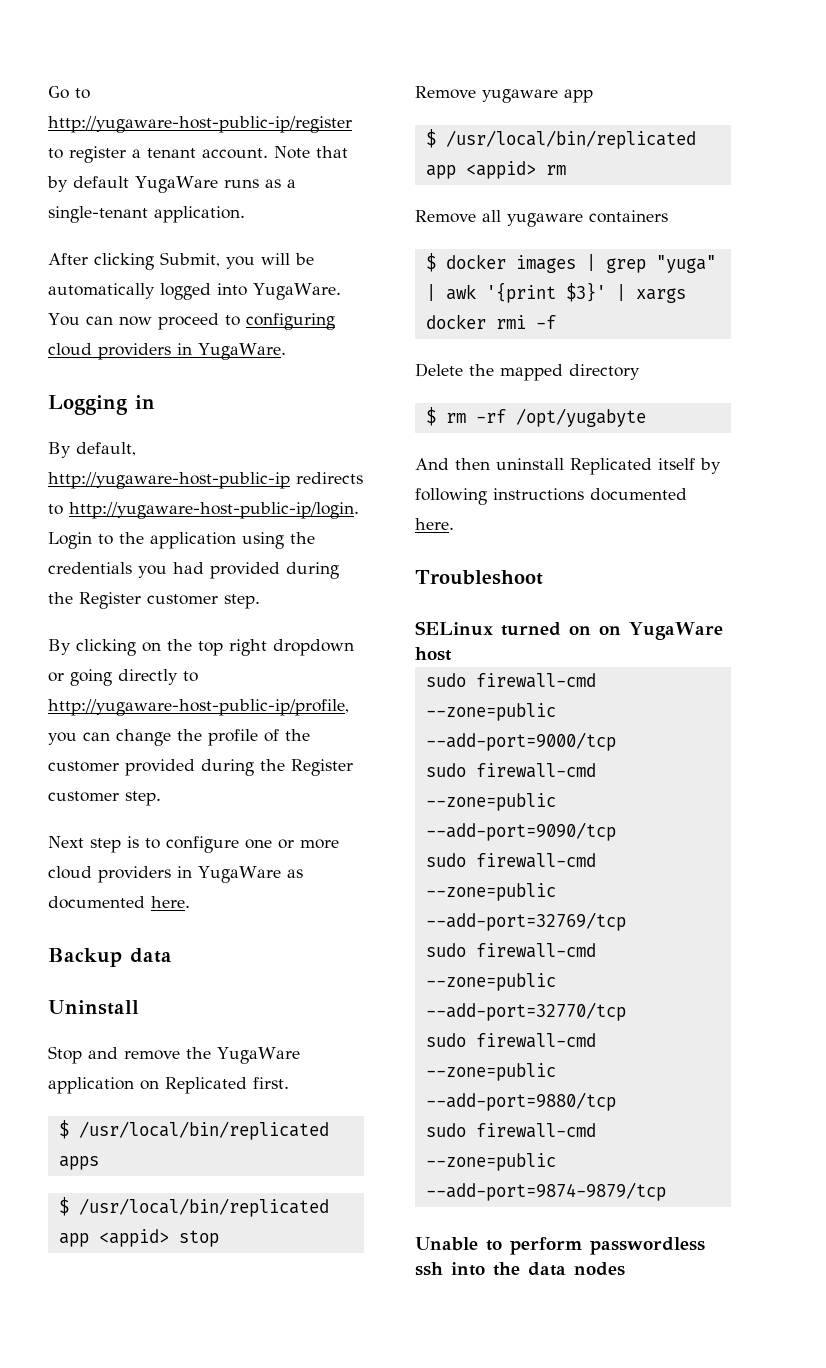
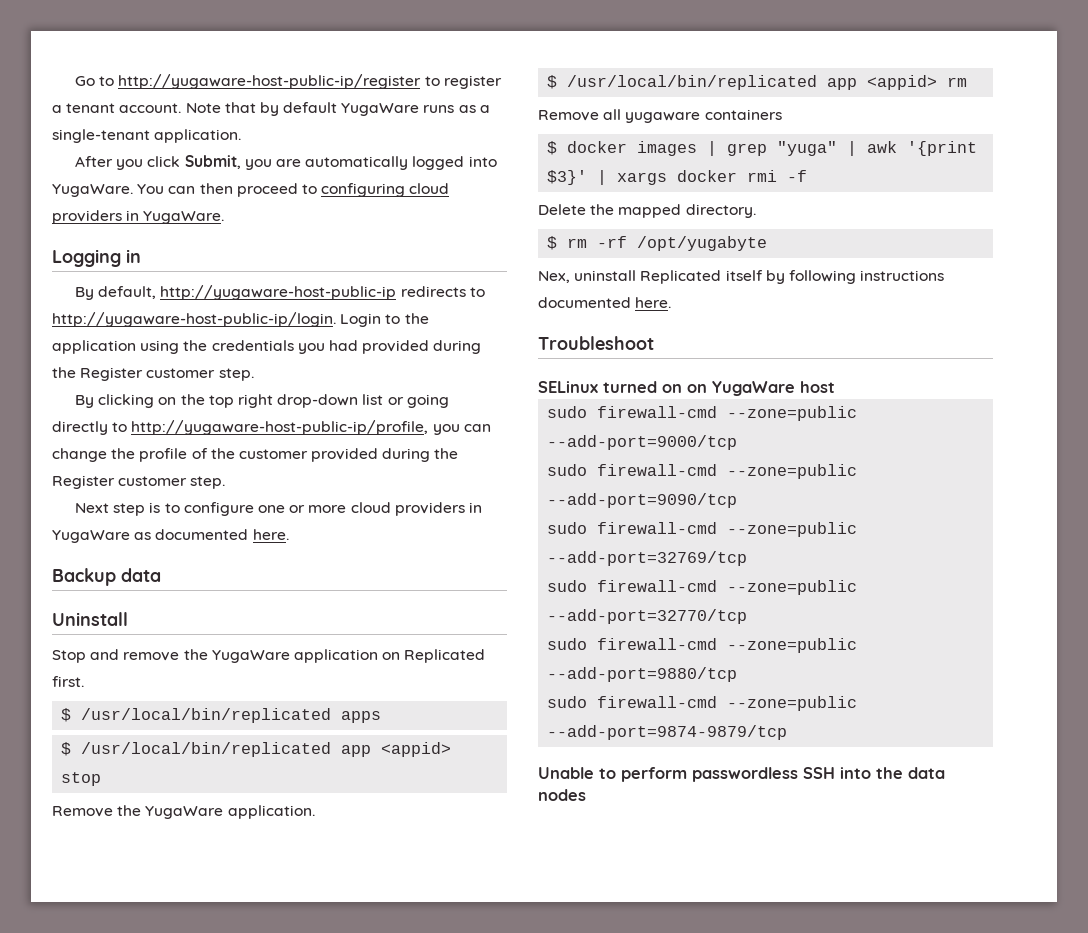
[94,252,314,270] clicking Submit, you will be -> [116,155,301,170] you click Submit, you are
[118,316,152,326] now -> [199,183,233,194] then
[273,639,354,656] dropdown -> [277,394,384,408] drop-down list
[482,89,593,103] yugaware app -> [117,805,315,819] the YugaWare application.
[569,364,640,380] directory -> [685,204,756,218] directory.
[415,458,490,470] And then -> [538,271,570,283] Nex,
[415,1262,443,1276] ssh -> [803,767,835,779] SSH

